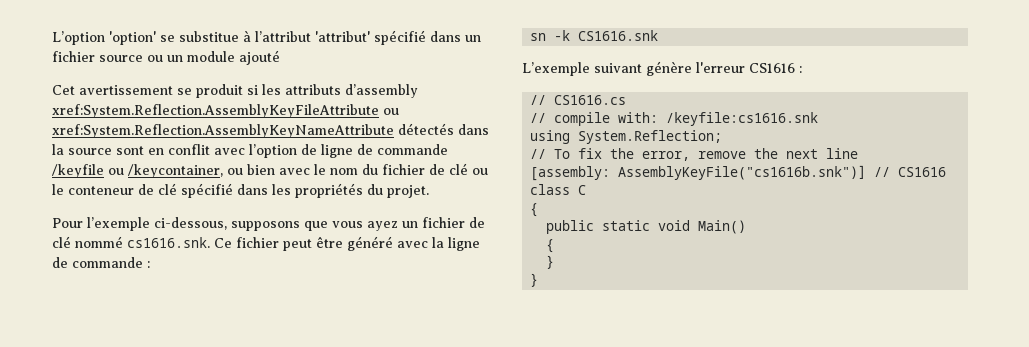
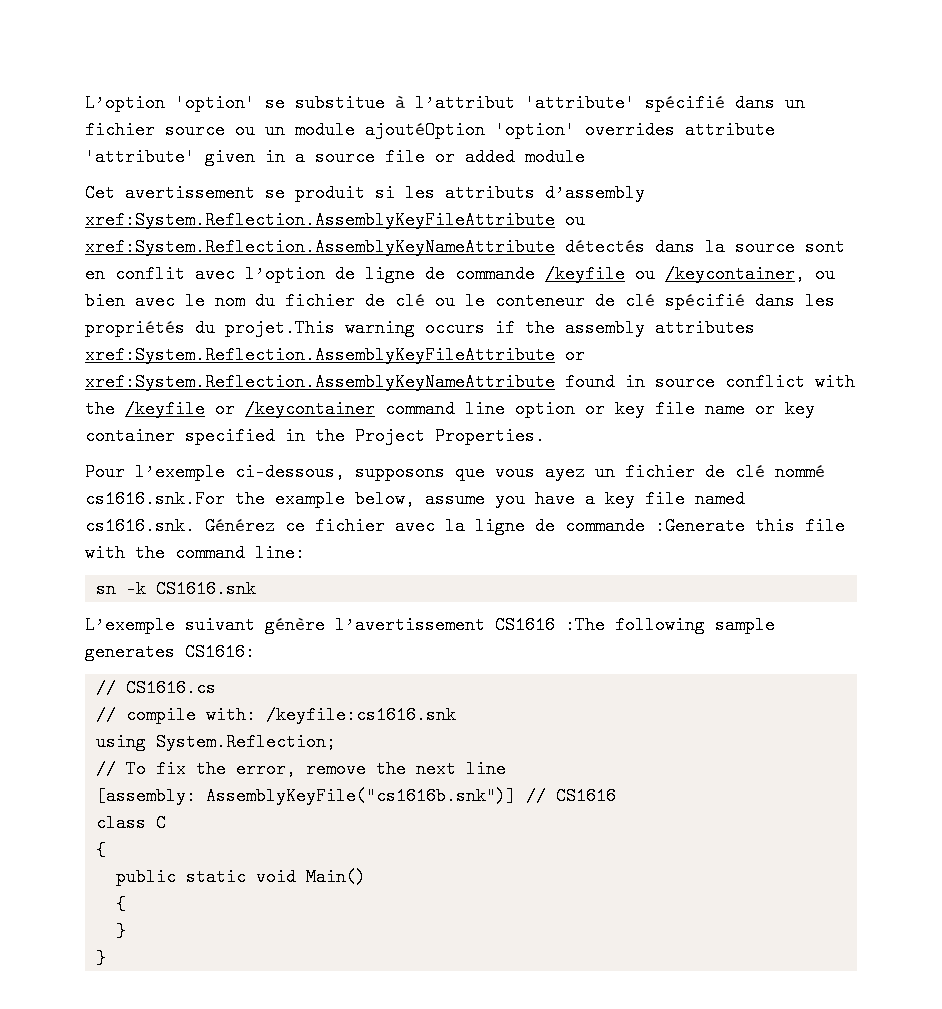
[315,31,370,42] 'attribut' -> [525,94,635,112] 'attribute'
[239,50,280,65] ajouté -> [365,121,775,139] [85,148,585,166] ajoutéOption 'option' overrides attribute 'attribute' given in a source file or added module
[387,185,429,198] projet. -> [225,319,755,337] [85,346,585,364] [85,373,855,391] [85,400,815,418] [85,427,545,445] projet.This warning occurs if the assembly attributes xref:System.Reflection.AssemblyKeyFileAttribute or xref:System.Reflection.AssemblyKeyNameAttribute found in source conflict with the /keyfile or /keycontainer command line option or key file name or key container specified in the Project Properties.
[127,236,393,251] cs1616.snk. Ce fichier peut être généré -> [85,490,745,508] [85,517,385,535] cs1616.snk.For the example below, assume you have a key file named cs1616.snk. Générez ce fichier
[147,261,150,268] : -> [655,517,845,535] [85,544,305,562] :Generate this file with the command line:
[696,62,802,73] l'erreur CS1616 : -> [335,616,775,634] [85,643,255,661] l’avertissement CS1616 :The following sample generates CS1616:

